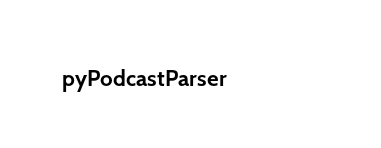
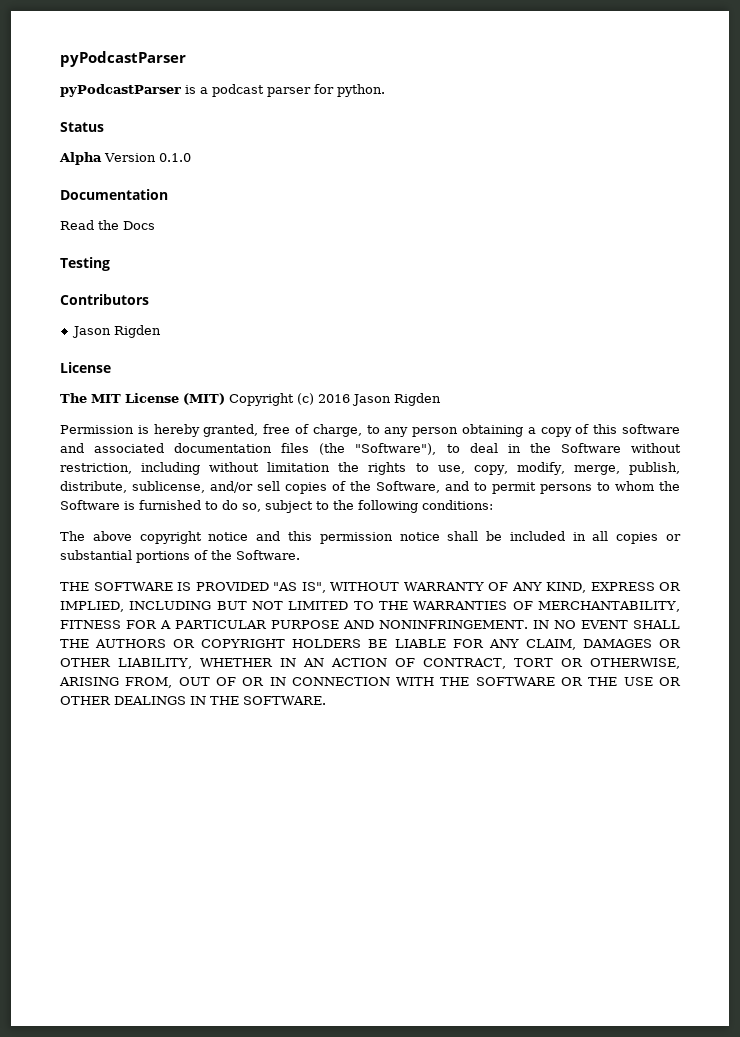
[62,69,227,92] pyPodcastParser -> [60,51,186,67] [60,84,385,97] [60,122,104,132] [59,152,191,165] [60,189,168,200] [60,220,155,230] [60,257,110,271] [60,294,149,305] [71,325,161,338] [60,362,111,373] [60,393,441,406] [60,424,680,437] [60,443,681,455] [60,462,680,475] [60,481,680,494] [60,500,493,513] [60,531,682,544] [60,550,300,563] [60,582,681,593] [60,601,681,612] [60,620,680,629] [60,639,681,650] [60,658,680,669] [59,677,681,688] [60,696,326,705] pyPodcastParser // pyPodcastParser is a podcast parser for python. // Status // Alpha Version 0.1.0 // Documentation // Read the Docs // Testing // Contributors // Jason Rigden // License // The MIT License (MIT) Copyright (c) 2016 Jason Rigden // Permission is hereby granted, free of charge, to any person obtaining a copy of this software and associated documentation files (the "Software"), to deal in the Software without restriction, including without limitation the rights to use, copy, modify, merge, publish, distribute, sublicense, and/or sell copies of the Software, and to permit persons to whom the Software is furnished to do so, subject to the following conditions: // The above copyright notice and this permission notice shall be included in all copies or substantial portions of the Software. // THE SOFTWARE IS PROVIDED "AS IS", WITHOUT WARRANTY OF ANY KIND, EXPRESS OR IMPLIED, INCLUDING BUT NOT LIMITED TO THE WARRANTIES OF MERCHANTABILITY, FITNESS FOR A PARTICULAR PURPOSE AND NONINFRINGEMENT. IN NO EVENT SHALL THE AUTHORS OR COPYRIGHT HOLDERS BE LIABLE FOR ANY CLAIM, DAMAGES OR OTHER LIABILITY, WHETHER IN AN ACTION OF CONTRACT, TORT OR OTHERWISE, ARISING FROM, OUT OF OR IN CONNECTION WITH THE SOFTWARE OR THE USE OR OTHER DEALINGS IN THE SOFTWARE.

